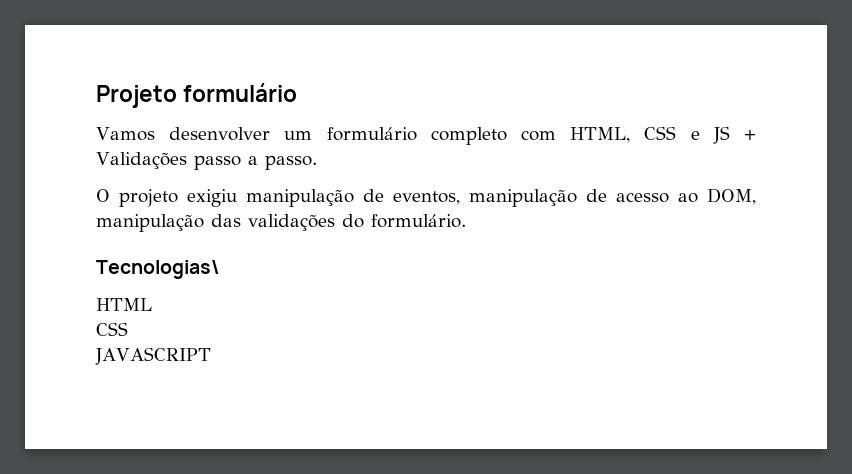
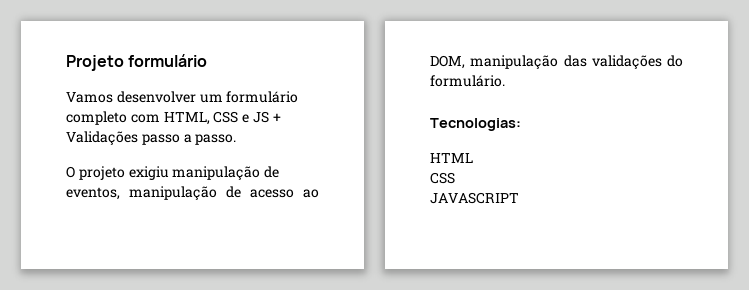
[96,260,219,279] Tecnologias\ -> [430,118,521,131] Tecnologias:

